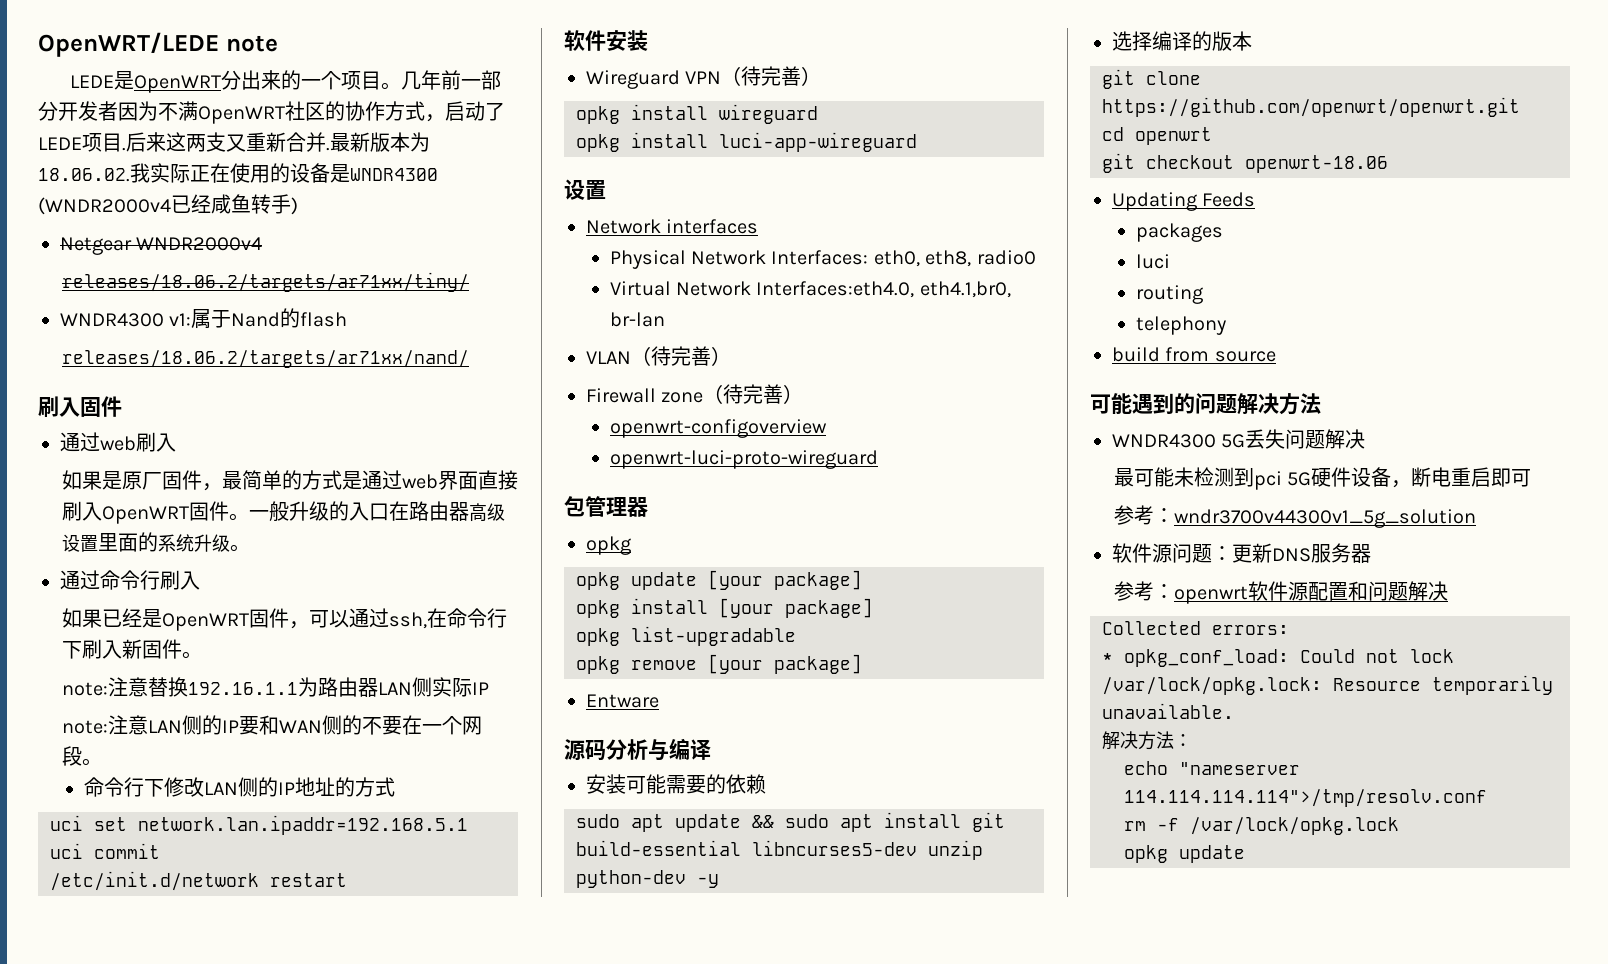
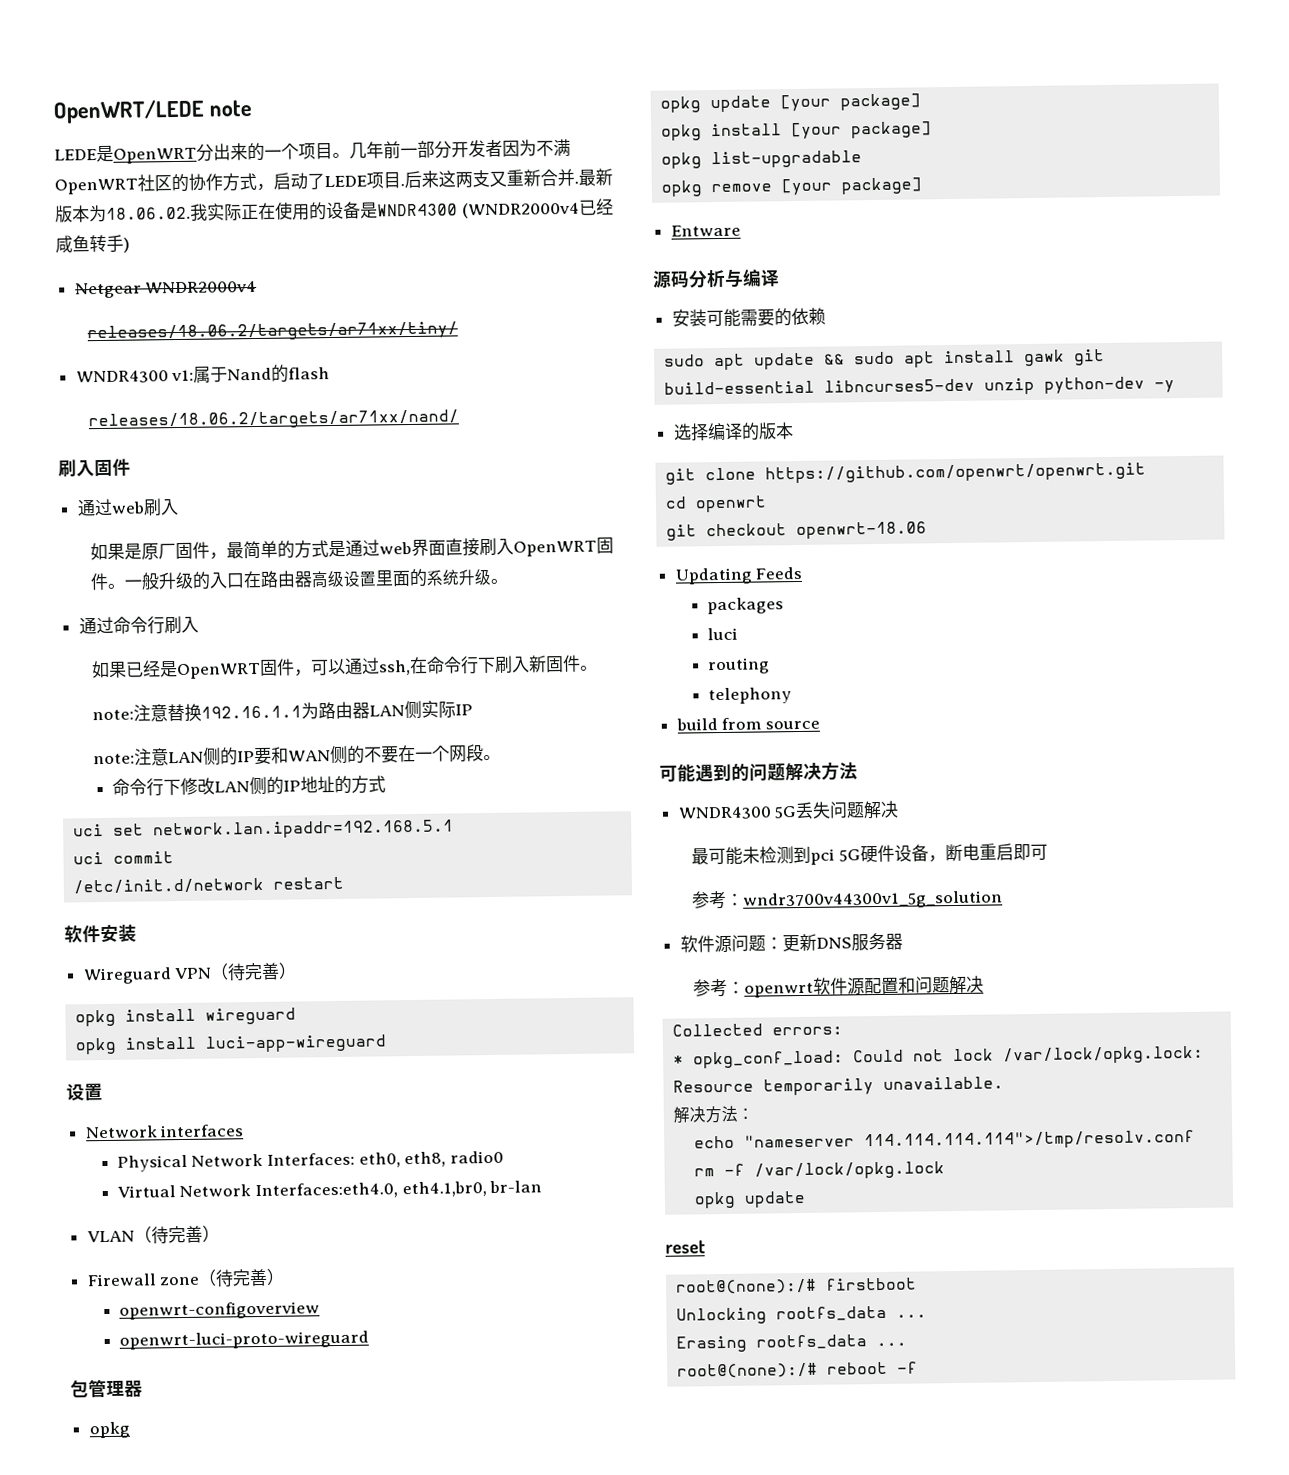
(961, 820) none -> [1024,349,1066,367] gawk
(1245, 854) none -> [665,1240,706,1254] [676,1277,918,1295] [676,1305,928,1325] [676,1334,908,1353] [677,1361,919,1379] // reset // root@(none):/# firstboot // Unlocking rootfs_data ... // Erasing rootfs_data ... // root@(none):/# reboot -f

